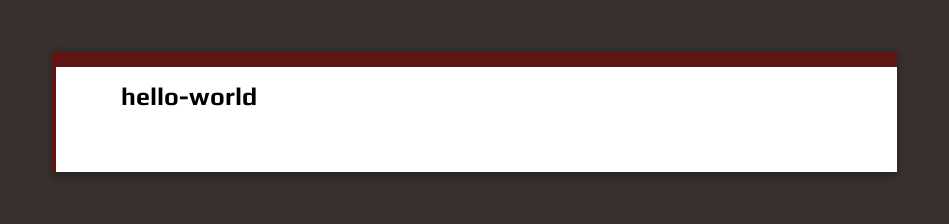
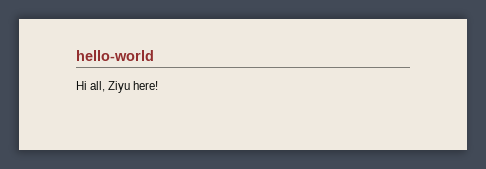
(257, 96) none -> [76,81,159,93] // Hi all, Ziyu here!

